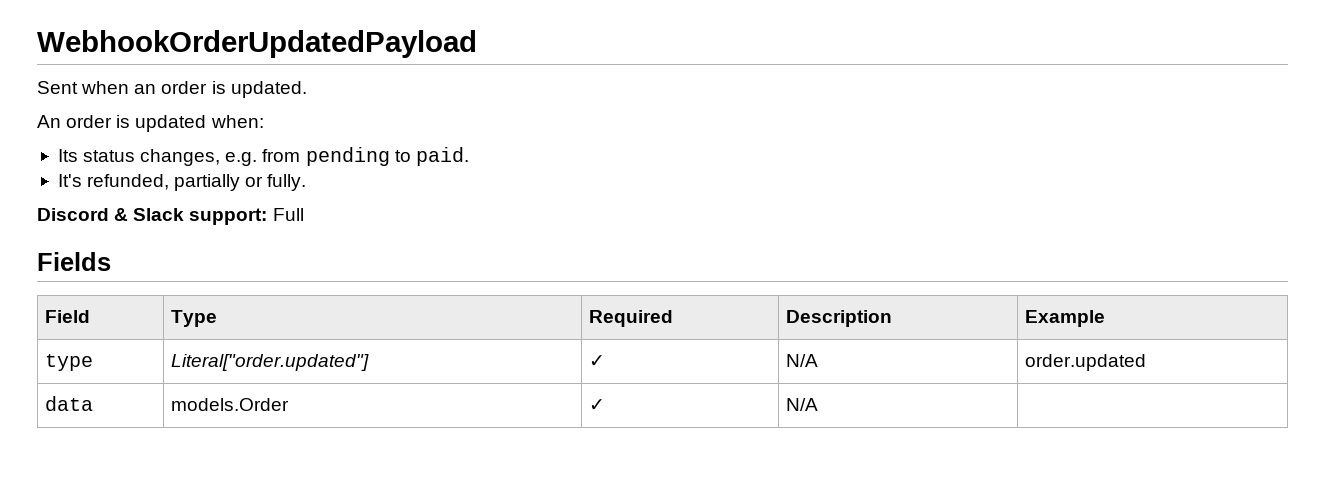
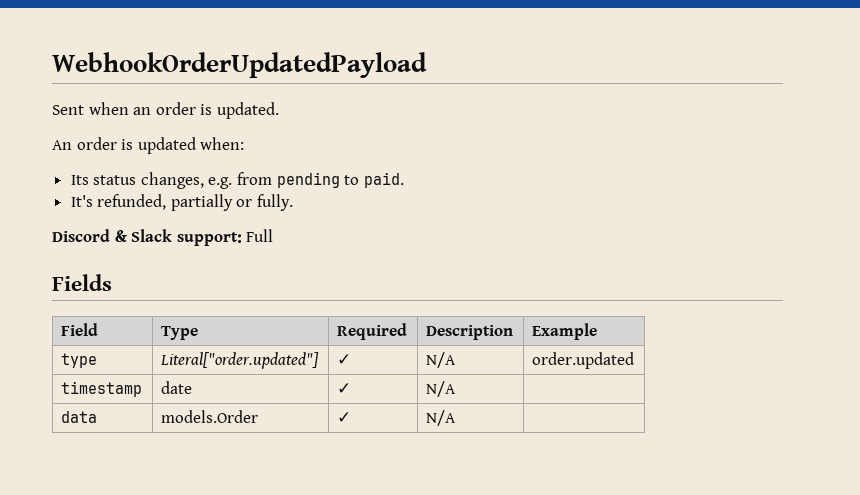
(1146, 362) none -> [61,381,143,397] [161,381,193,394] [337,383,352,394] [426,381,457,397] // timestamp | date | ✓ | N/A |

